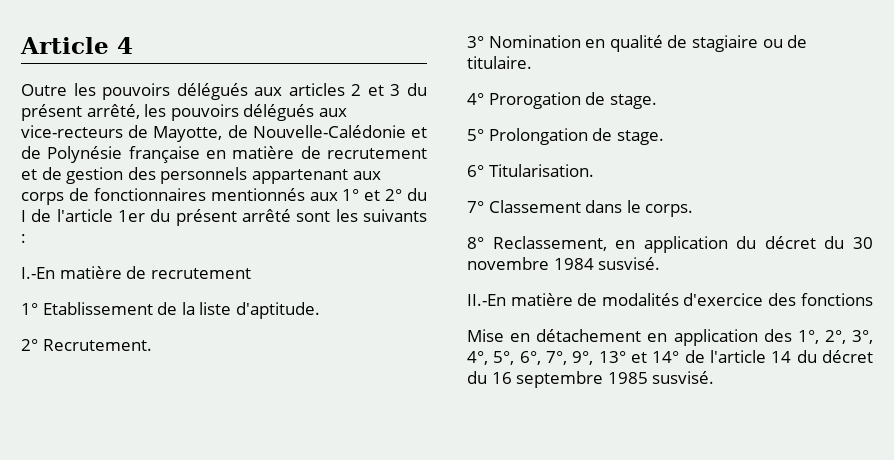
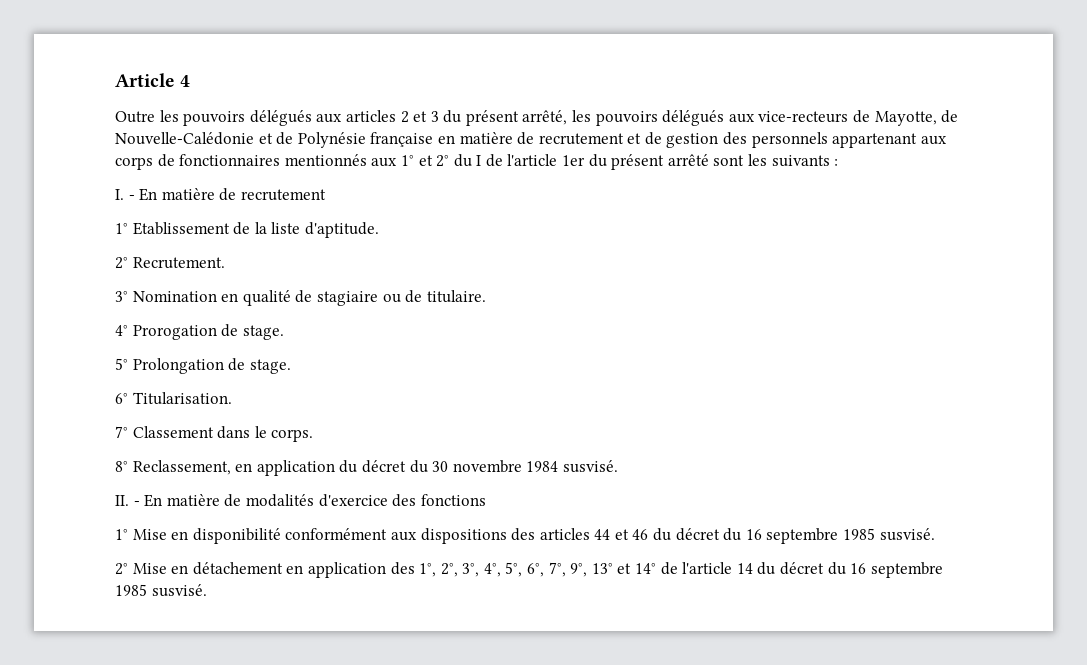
[21,267,55,279] I.-En -> [115,188,158,201] I. - En
[467,294,506,306] II.-En -> [115,494,163,507] II. - En
(873, 299) none -> [115,528,935,544] [115,563,128,575] 1° Mise en disponibilité conformément aux dispositions des articles 44 et 46 du décret du 16 septembre 1985 susvisé. // 2°

